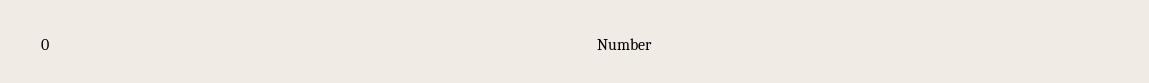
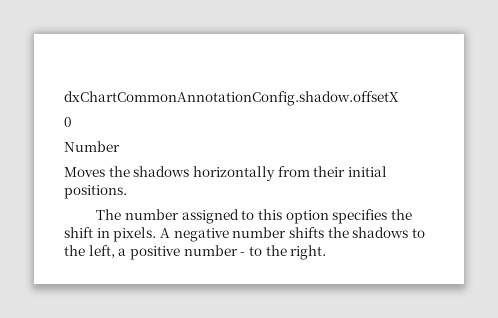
(41, 44) none -> [64,91,399,106] dxChartCommonAnnotationConfig.shadow.offsetX //
(652, 44) none -> [64,166,387,181] [64,185,127,199] [96,209,412,224] [64,227,425,242] [64,245,327,260] // Moves the shadows horizontally from their initial positions. // The number assigned to this option specifies the shift in pixels. A negative number shifts the shadows to the left, a positive number - to the right.

